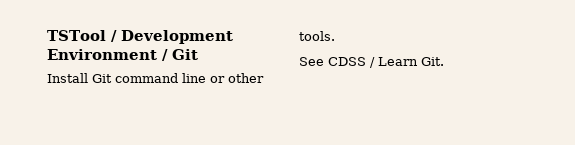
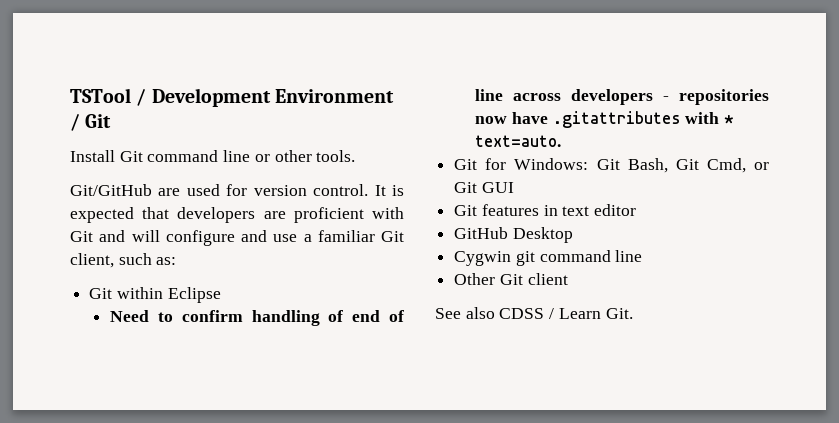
(335, 36) none -> [70,184,405,196] [70,207,404,223] [70,230,404,246] [70,253,177,268] [89,287,221,303] [110,310,404,326] [475,89,769,105] [475,111,734,128] [475,135,562,147] [454,158,769,173] [454,182,514,193] [454,204,637,216] [454,227,573,243] [454,250,643,266] [454,273,568,285] // Git/GitHub are used for version control. It is expected that developers are proficient with Git and will configure and use a familiar Git client, such as: // Git within Eclipse // Need to confirm handling of end of line across developers - repositories now have .gitattributes with * text=auto. // Git for Windows: Git Bash, Git Cmd, or Git GUI // Git features in text editor // GitHub Desktop // Cygwin git command line // Other Git client
(324, 61) none -> [465,307,495,319] also

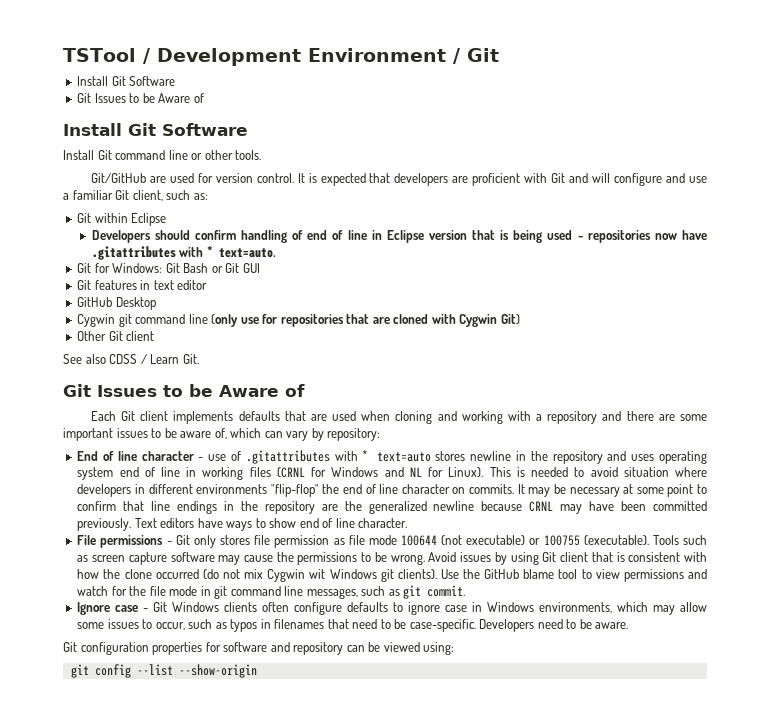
(112, 121) none -> [77,76,176,86] [77,93,204,103] [63,123,248,136] // Install Git Software // Git Issues to be Aware of // Install Git Software
[110,310,173,322] Need to -> [91,230,190,243] Developers should
[513,89,654,105] across developers -> [371,230,573,243] in Eclipse version that is being used
[627,158,746,173] Bash, Git Cmd, -> [183,263,209,273] Bash
(643, 256) none -> [211,314,520,327] (only use for repositories that are cloned with Cygwin Git)
(633, 313) none -> [63,384,305,397] [90,411,707,424] [63,428,381,441] [77,450,708,464] [77,467,708,480] [77,484,708,497] [77,501,708,514] [77,518,408,531] [77,535,707,548] [77,552,708,565] [77,569,707,582] [77,585,466,599] [77,602,708,615] [77,619,629,632] [63,642,455,655] [70,664,257,678] // Git Issues to be Aware of // Each Git client implements defaults that are used when cloning and working with a repository and there are some important issues to be aware of, which can vary by repository: // End of line character - use of .gitattributes with * text=auto stores newline in the repository and uses operating system end of line in working files (CRNL for Windows and NL for Linux). This is needed to avoid situation where developers in different environments "flip-flop" the end of line character on commits. It may be necessary at some point to confirm that line endings in the repository are the generalized newline because CRNL may have been committed previously. Text editors have ways to show end of line character. // File permissions - Git only stores file permission as file mode 100644 (not executable) or 100755 (executable). Tools such as screen capture software may cause the permissions to be wrong. Avoid issues by using Git client that is consistent with how the clone occurred (do not mix Cygwin wit Windows git clients). Use the GitHub blame tool to view permissions and watch for the file mode in git command line messages, such as git commit. // Ignore case - Git Windows clients often configure defaults to ignore case in Windows environments, which may allow some issues to occur, such as typos in filenames that need to be case-specific. Developers need to be aware. // Git configuration properties for software and repository can be viewed using: // git config --list --show-origin

